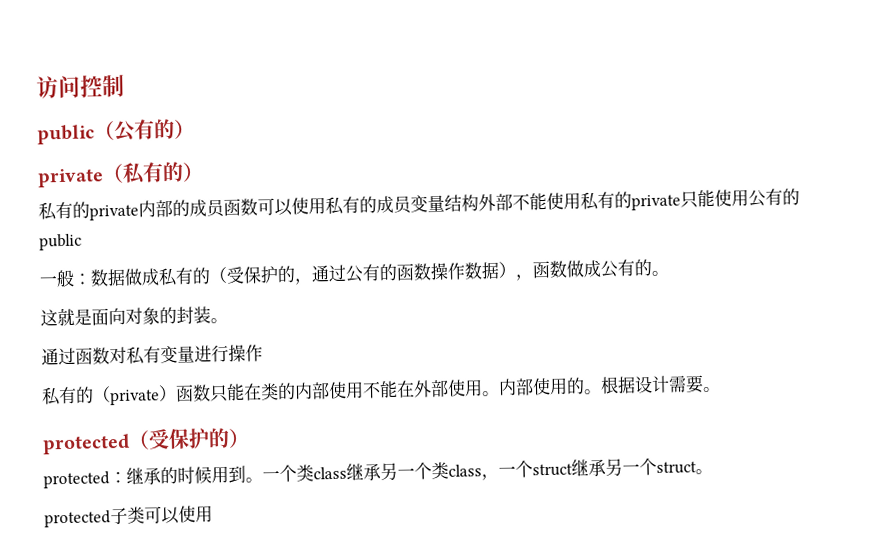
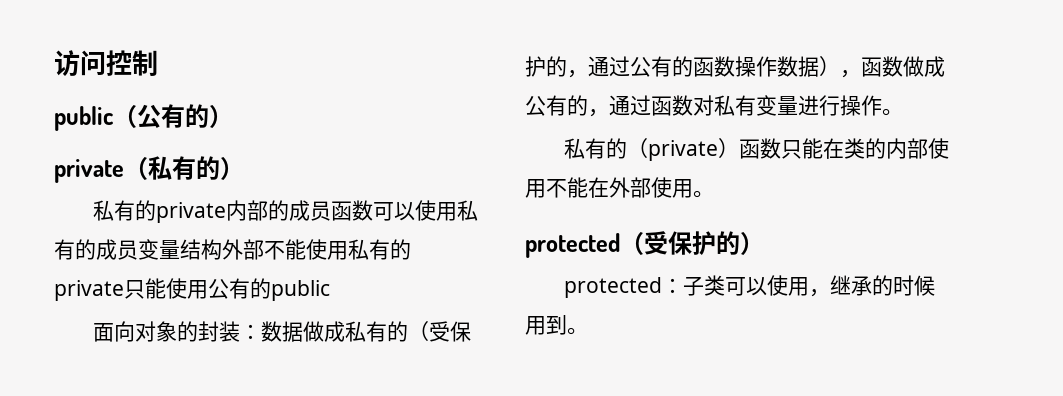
[39,269,75,288] 一般 -> [93,321,241,342] 面向对象的封装
[651,270,669,277] [40,306,228,327] 。 // 这就是面向对象的封装。 // -> [588,109,609,117] ，
(263, 353) none -> [882,108,903,116] 。
[498,375,721,396] 内部使用的。根据设计需要。 -> (714, 194) none
(127, 477) none -> [683,275,831,297] 子类可以使用，
[262,457,713,482] [44,505,213,528] 一个类class继承另一个类class，一个struct继承另一个struct。 // protected子类可以使用 -> (588, 331) none

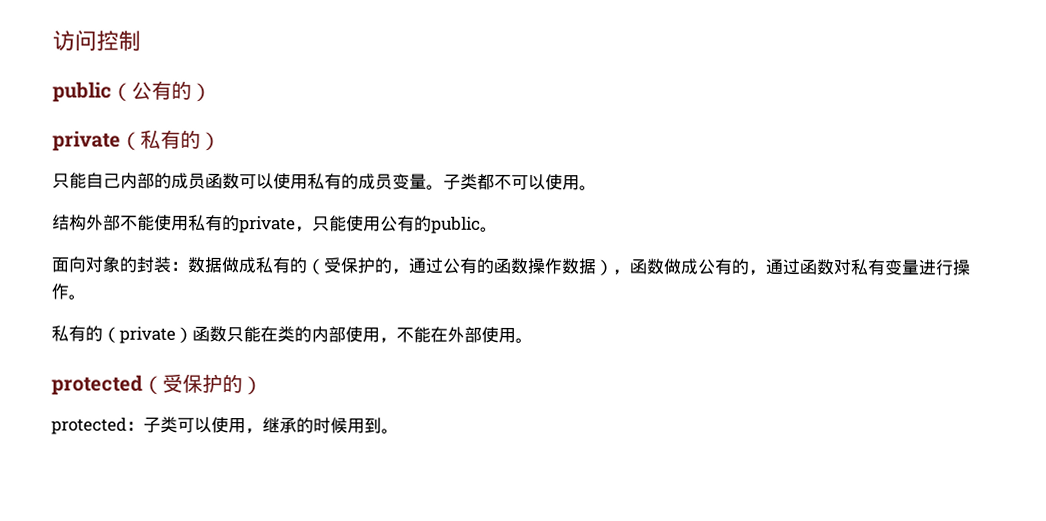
[93,200,227,223] 私有的private -> [52,172,121,189] 只能自己
(180, 249) none -> [426,173,597,191] 。子类都不可以使用。 //
(124, 290) none -> [295,226,313,233] ，
(330, 290) none -> [480,226,498,232] 。
(546, 188) none -> [379,337,397,344] ，

